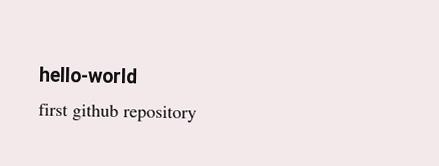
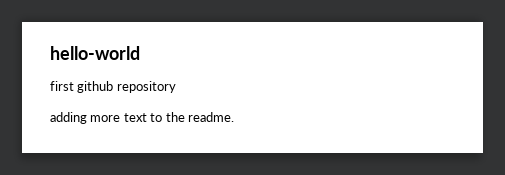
(197, 114) none -> [50,112,234,124] // adding more text to the readme.

